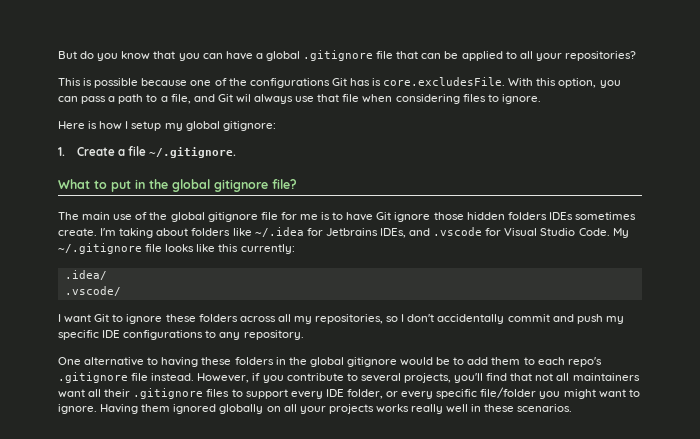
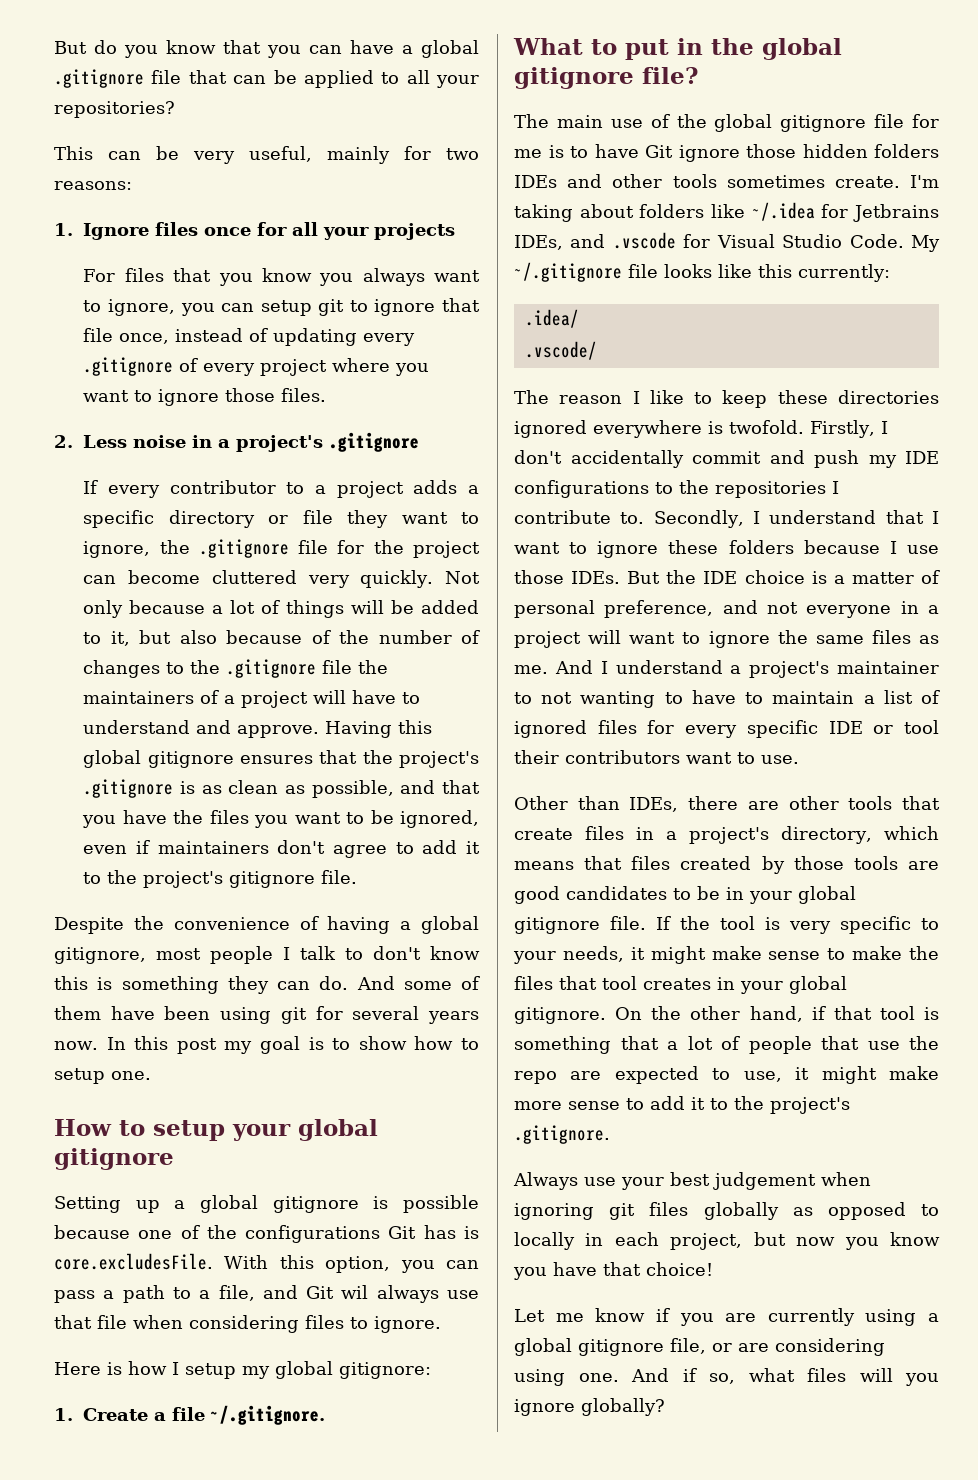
(81, 82) none -> [108,146,479,164] [54,181,132,190] [54,222,456,240] [83,268,480,286] [83,298,481,316] [83,328,416,346] [83,357,430,376] [83,388,327,406] [54,432,420,452] [83,480,479,498] [83,510,480,528] [83,539,480,558] [83,570,480,588] [83,600,480,618] [83,630,481,646] [83,659,389,678] [83,690,421,708] [83,720,433,738] [83,750,480,768] [83,779,480,798] [82,810,480,828] [83,840,480,858] [83,870,358,888] [54,916,479,934] [54,946,480,964] [54,976,480,994] [54,1006,480,1024] [54,1036,479,1054] [54,1068,151,1084] [54,1119,378,1141] [54,1148,174,1170] [54,1195,359,1213] can be very useful, mainly for two reasons: // 1. Ignore files once for all your projects // For files that you know you always want to ignore, you can setup git to ignore that file once, instead of updating every .gitignore of every project where you want to ignore those files. // 2. Less noise in a project's .gitignore // If every contributor to a project adds a specific directory or file they want to ignore, the .gitignore file for the project can become cluttered very quickly. Not only because a lot of things will be added to it, but also because of the number of changes to the .gitignore file the maintainers of a project will have to understand and approve. Having this global gitignore ensures that the project's .gitignore is as clean as possible, and that you have the files you want to be ignored, even if maintainers don't agree to add it to the project's gitignore file. // Despite the convenience of having a global gitignore, most people I talk to don't know this is something they can do. And some of them have been using git for several years now. In this post my goal is to show how to setup one. // How to setup your global gitignore // Setting up a global gitignore
(573, 216) none -> [567,174,717,188] and other tools
[58,314,399,324] I want Git to ignore these folders across all my repositories, so -> [514,390,939,408] [514,420,875,438] The reason I like to keep these directories ignored everywhere is twofold. Firstly,
[58,330,99,340] specific -> (897, 461) none
[219,330,304,340] [58,357,602,367] [58,372,640,383] [58,387,640,399] [58,404,573,414] any repository. // One alternative to having these folders in the global gitignore would be to add them to each repo's .gitignore file instead. However, if you contribute to several projects, you'll find that not all maintainers want all their .gitignore files to support every IDE folder, or every specific file/folder you might want to ignore. Having them ignored globally on all your projects works really well in these scenarios. -> [679,480,839,498] [514,510,939,528] [514,540,939,558] [514,570,940,584] [514,600,939,618] [514,630,939,648] [514,660,939,678] [514,690,940,708] [514,720,939,738] [514,750,799,764] [514,796,940,812] [514,826,939,844] [514,856,939,874] [514,886,856,904] [514,916,939,934] [513,946,939,964] [514,976,847,994] [514,1006,939,1024] [514,1036,939,1054] [514,1066,939,1084] [514,1096,850,1114] [514,1125,610,1144] [513,1172,871,1190] [514,1202,939,1220] [514,1232,940,1250] [513,1262,713,1280] [514,1308,939,1326] [514,1338,885,1356] [514,1368,939,1386] [514,1398,665,1416] the repositories I contribute to. Secondly, I understand that I want to ignore these folders because I use those IDEs. But the IDE choice is a matter of personal preference, and not everyone in a project will want to ignore the same files as me. And I understand a project's maintainer to not wanting to have to maintain a list of ignored files for every specific IDE or tool their contributors want to use. // Other than IDEs, there are other tools that create files in a project's directory, which means that files created by those tools are good candidates to be in your global gitignore file. If the tool is very specific to your needs, it might make sense to make the files that tool creates in your global gitignore. On the other hand, if that tool is something that a lot of people that use the repo are expected to use, it might make more sense to add it to the project's .gitignore. // Always use your best judgement when ignoring git files globally as opposed to locally in each project, but now you know you have that choice! // Let me know if you are currently using a global gitignore file, or are considering using one. And if so, what files will you ignore globally?

